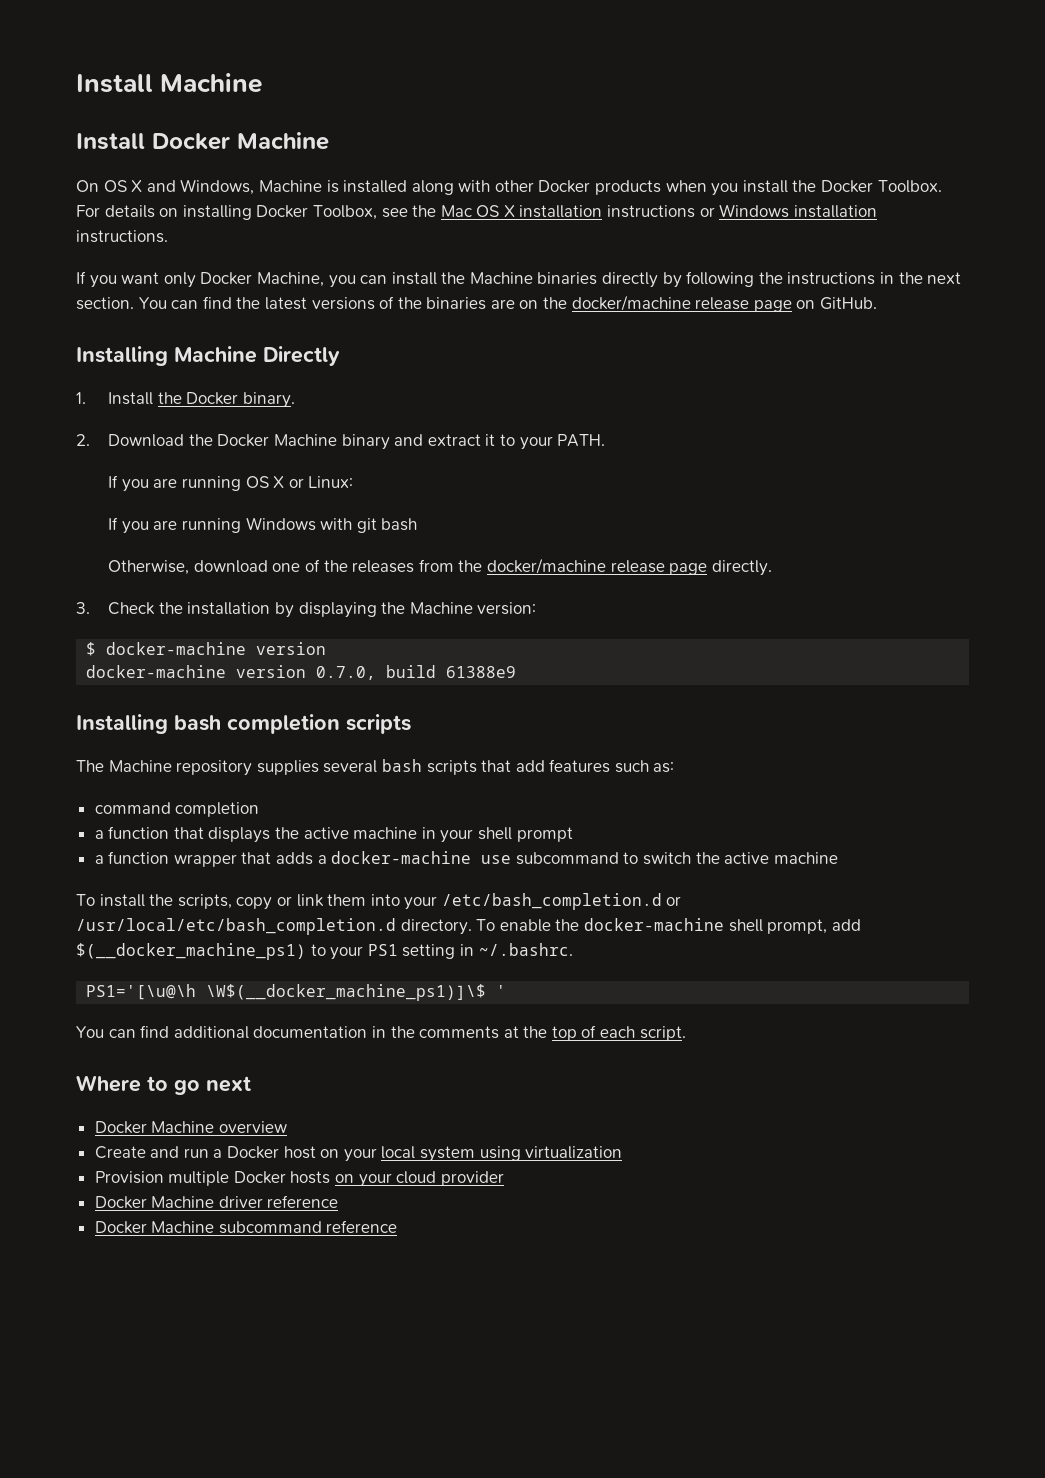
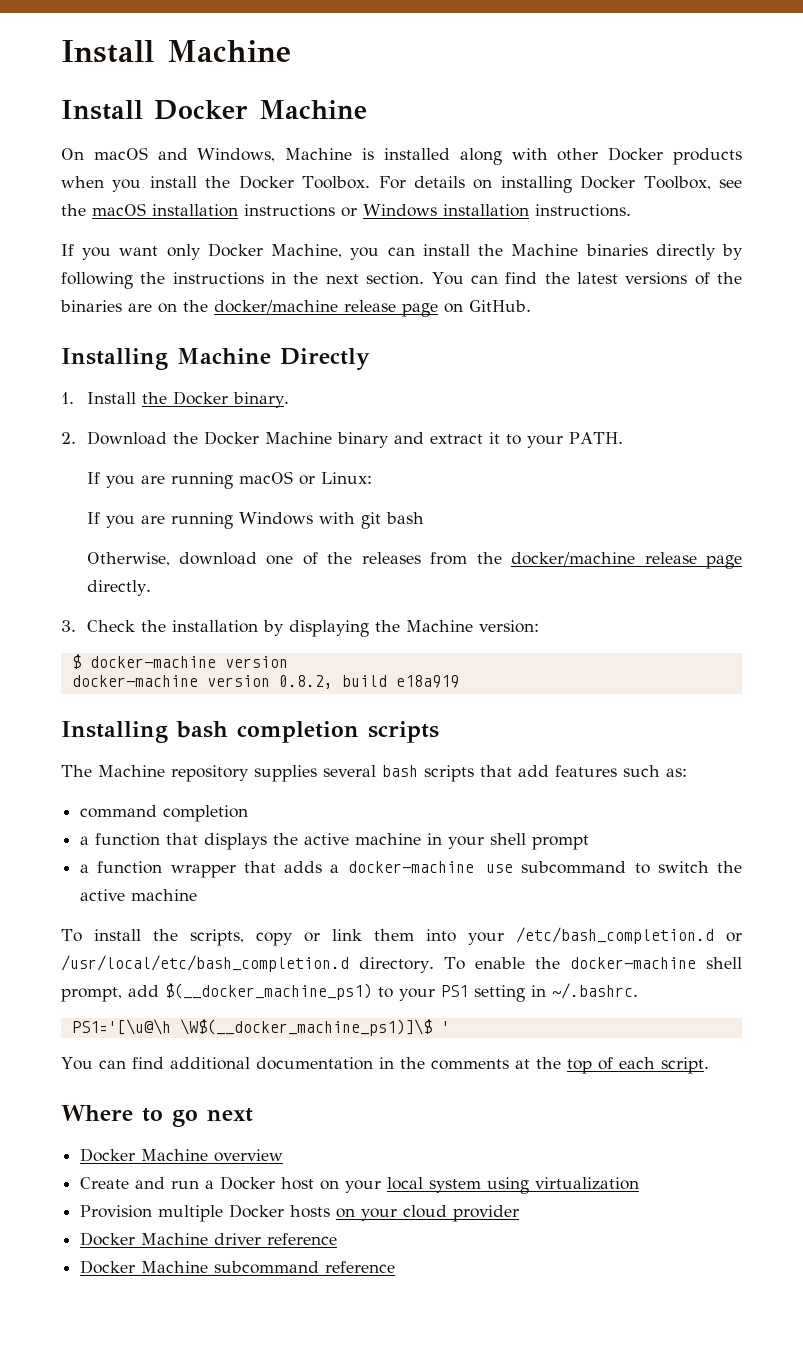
[103,180,143,192] OS X -> [93,147,148,160] macOS
[440,205,515,217] Mac OS X -> [92,203,146,216] macOS
[245,476,285,488] OS X -> [238,471,293,484] macOS
[316,665,517,680] 0.7.0, build 61388e9 -> [278,675,459,689] 0.8.2, build e18a919

